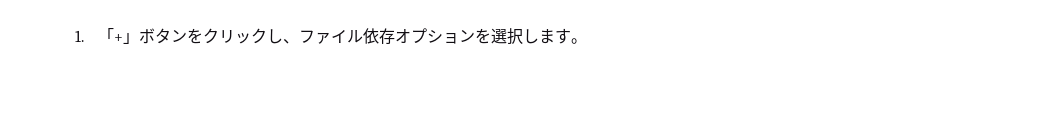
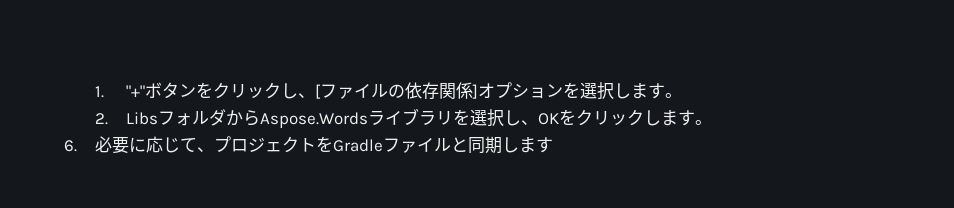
[97,28,139,44] 「+」 -> [125,85,145,97] "+"
[298,28,395,44] ファイル依存 -> [314,82,478,99] [ファイルの依存関係]
(587, 41) none -> [94,108,712,128] [64,136,553,154] // 2. LibsフォルダからAspose.Wordsライブラリを選択し、OKをクリックします。 // 6.必要に応じて、プロジェクトをGradleファイルと同期します

